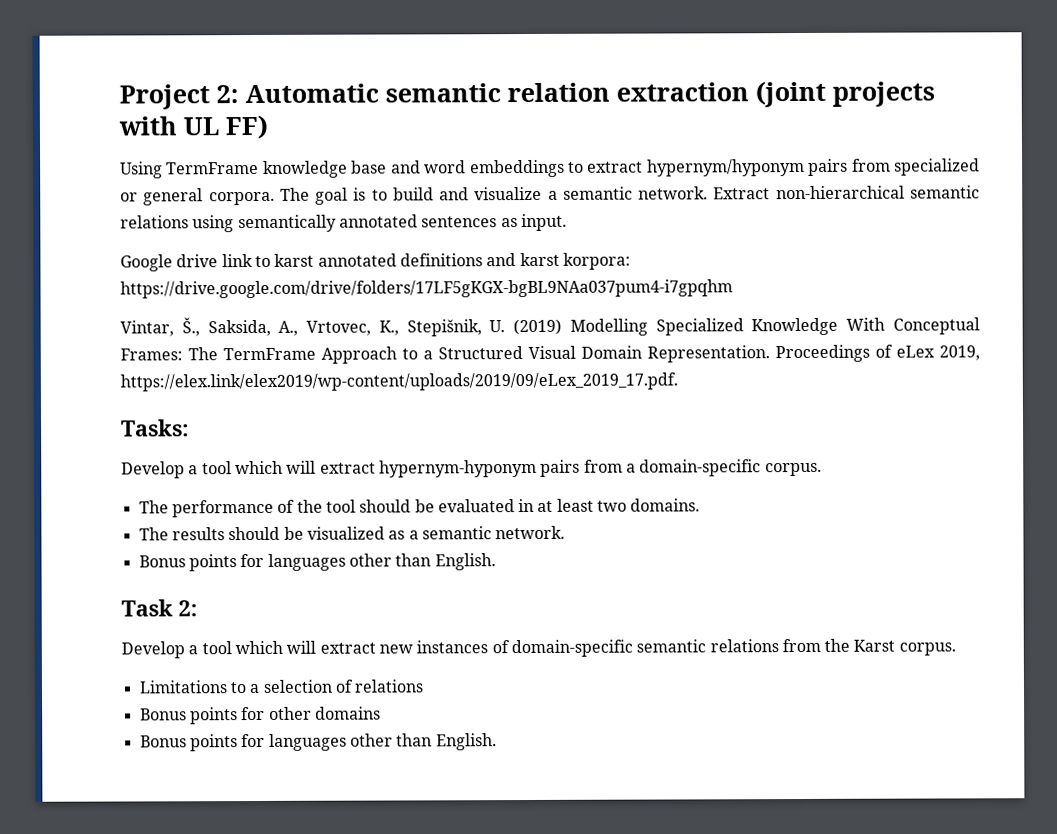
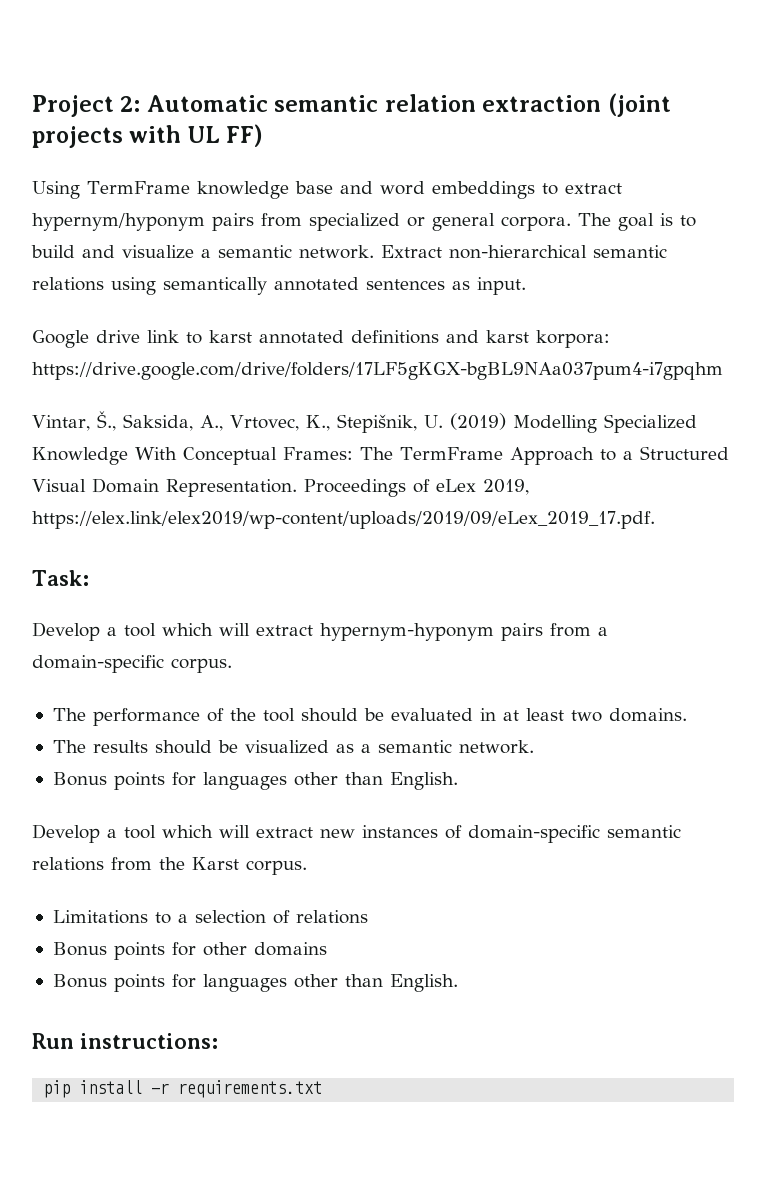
[121,419,190,437] Tasks: -> [32,570,89,586] Task:
[121,599,198,617] // Task 2: -> (458, 781) none
(497, 742) none -> [32,1033,218,1049] [43,1080,323,1098] // Run instructions: // pip install -r requirements.txt

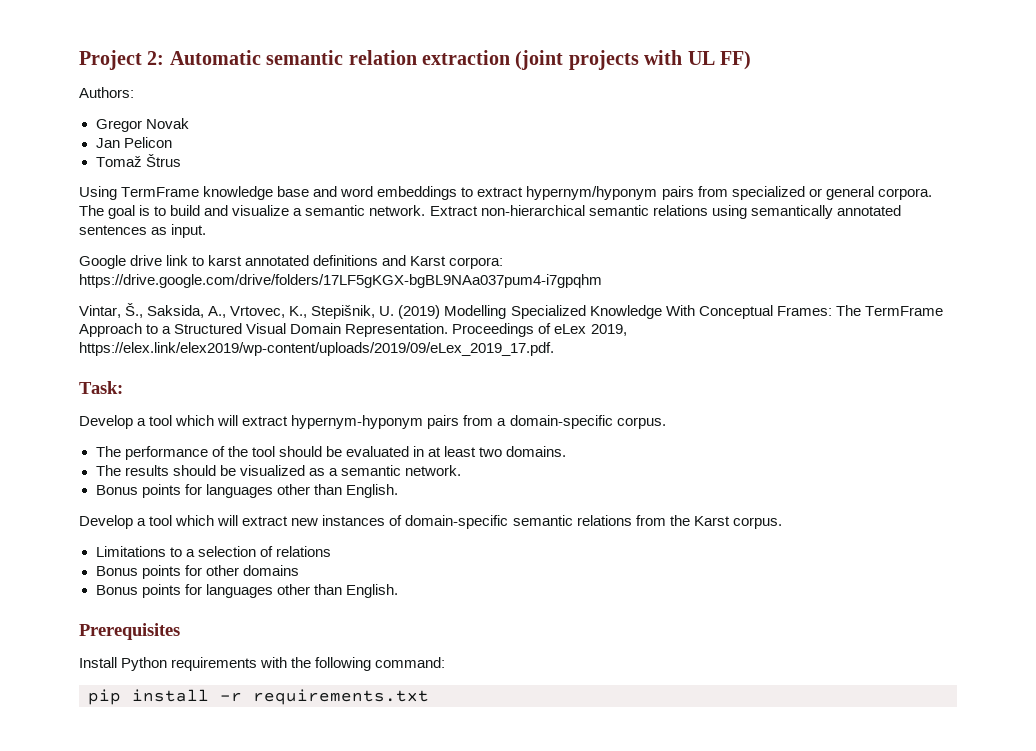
(264, 135) none -> [79,87,134,98] [95,118,189,132] [95,137,172,148] [95,154,181,167] // Authors: // Gregor Novak // Jan Pelicon // Tomaž Štrus
[486,330,610,348] karst korpora: -> [410,256,504,269] Karst corpora:
[32,1033,218,1049] Run instructions: -> [79,623,180,640] [79,657,446,671] Prerequisites // Install Python requirements with the following command:

